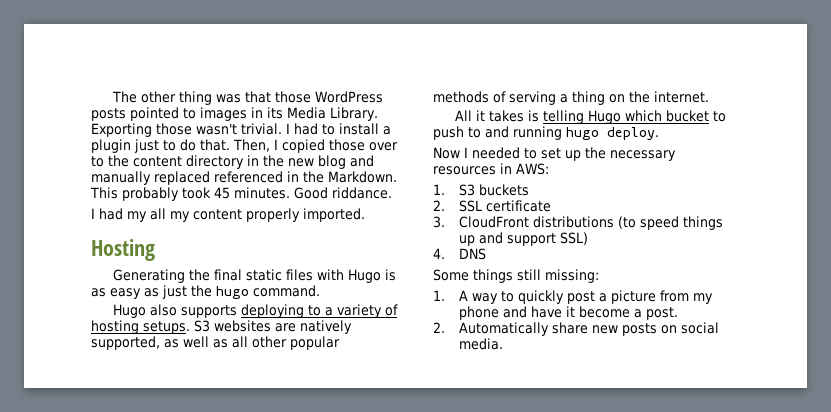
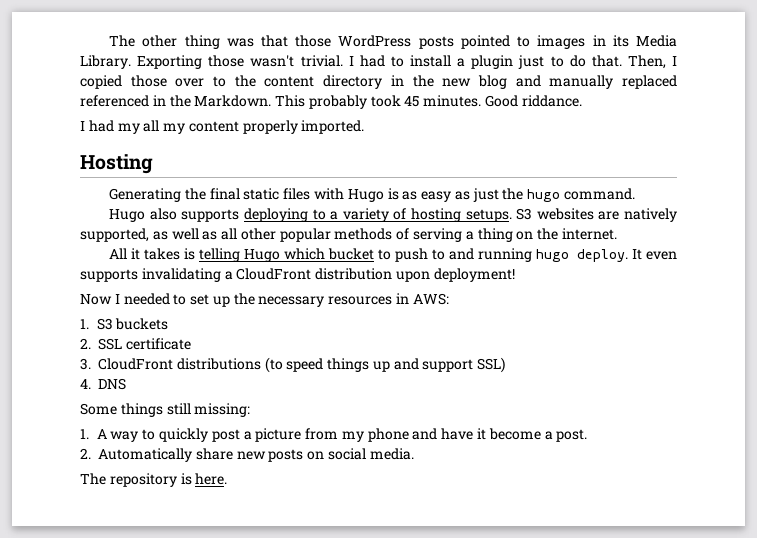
(659, 133) none -> [632,249,677,260] [80,268,515,282] It even supports invalidating a CloudFront distribution upon deployment!
(503, 344) none -> [80,473,228,487] // The repository is here.

